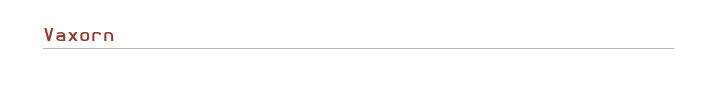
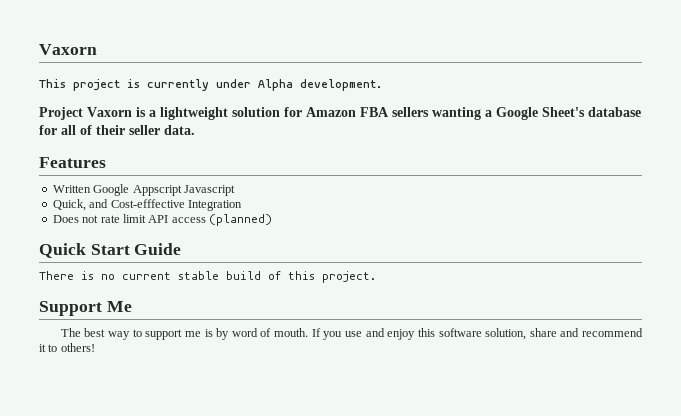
[43,28,115,41] Vaxorn -> [39,44,97,55] [39,79,382,91] [39,107,641,120] [39,125,195,135] [39,157,106,168] [52,184,235,196] [52,199,242,211] [52,214,272,226] [39,243,182,258] [39,271,376,283] [39,301,132,316] [60,328,644,340] [39,343,95,352] Vaxorn // This project is currently under Alpha development. // Project Vaxorn is a lightweight solution for Amazon FBA sellers wanting a Google Sheet's database for all of their seller data. // Features // Written Google Appscript Javascript // Quick, and Cost-efffective Integration // Does not rate limit API access (planned) // Quick Start Guide // There is no current stable build of this project. // Support Me // The best way to support me is by word of mouth. If you use and enjoy this software solution, share and recommend it to others!

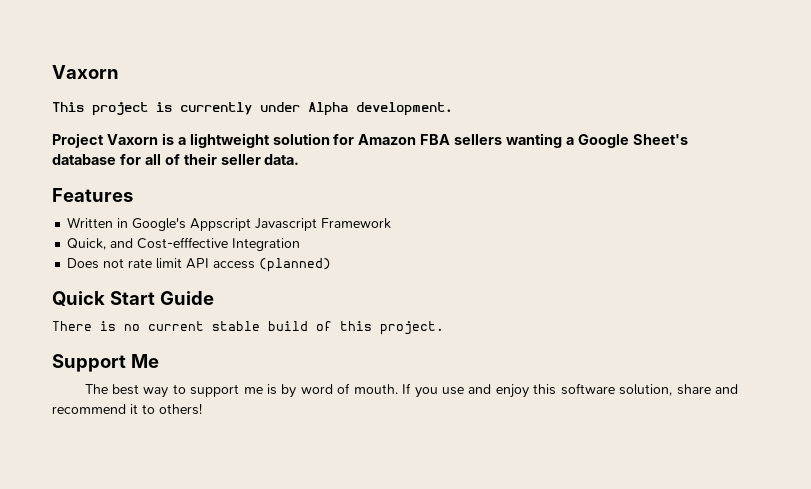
[93,184,130,196] Google -> [117,218,187,231] in Google's
(235, 190) none -> [321,218,392,229] Framework

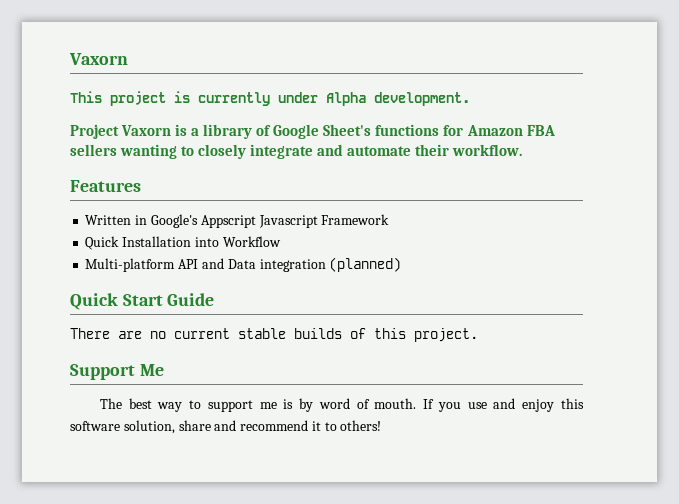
[189,133,330,148] lightweight solution -> [203,124,440,139] library of Google Sheet's functions
[566,134,688,148] [52,153,300,165] a Google Sheet's database for all of their seller data. -> [181,144,523,159] to closely integrate and automate their workflow.
[67,237,301,251] [67,258,256,269] Quick, and Cost-efffective Integration // Does not rate limit API access -> [85,236,281,250] [85,258,326,272] Quick Installation into Workflow // Multi-platform API and Data integration
[100,321,116,331] is -> [118,331,142,339] are
[268,321,308,331] build -> [294,328,342,339] builds

